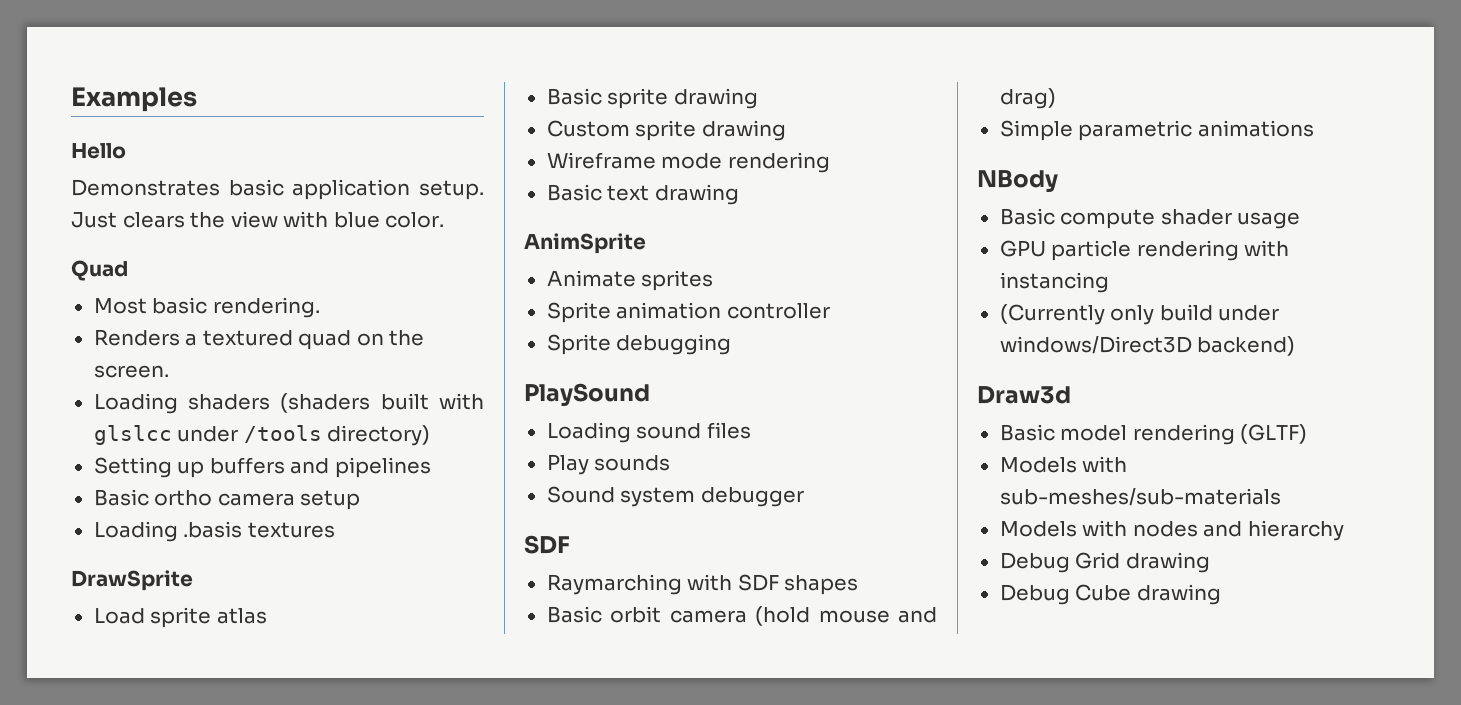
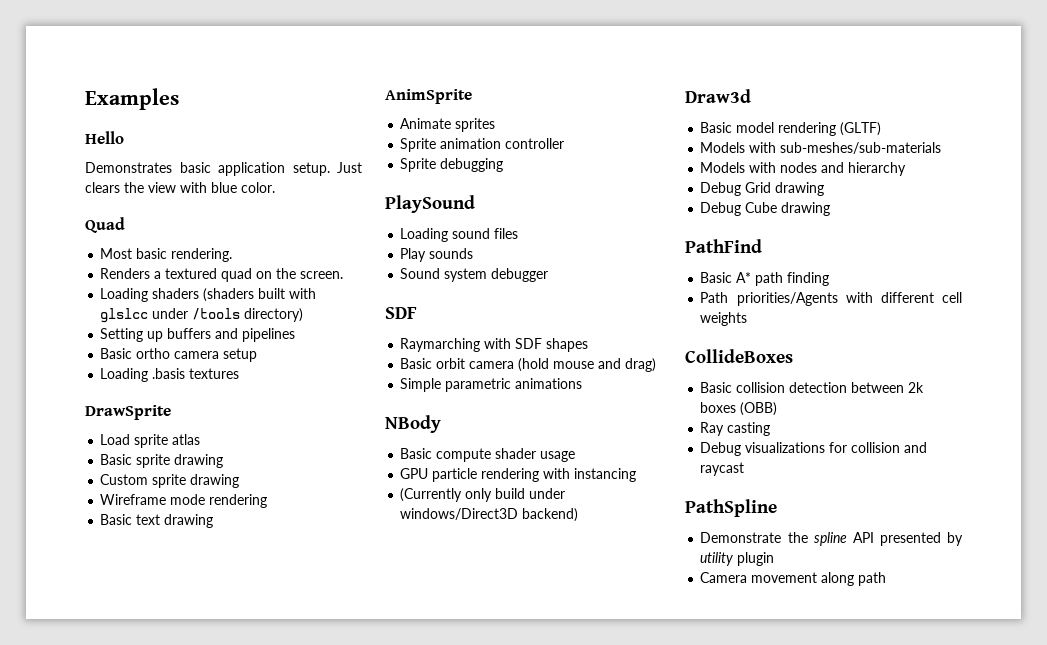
(1221, 594) none -> [685,239,762,253] [700,272,830,286] [700,292,962,306] [700,312,748,326] [685,349,793,363] [700,382,925,393] [700,402,778,416] [700,422,771,436] [700,442,928,456] [700,462,745,476] [685,499,777,517] [700,532,963,546] [700,552,775,566] [700,572,887,586] // PathFind // Basic A* path finding // Path priorities/Agents with different cell weights // CollideBoxes // Basic collision detection between 2k boxes (OBB) // Ray casting // Debug visualizations for collision and raycast // PathSpline // Demonstrate the spline API presented by utility plugin // Camera movement along path

